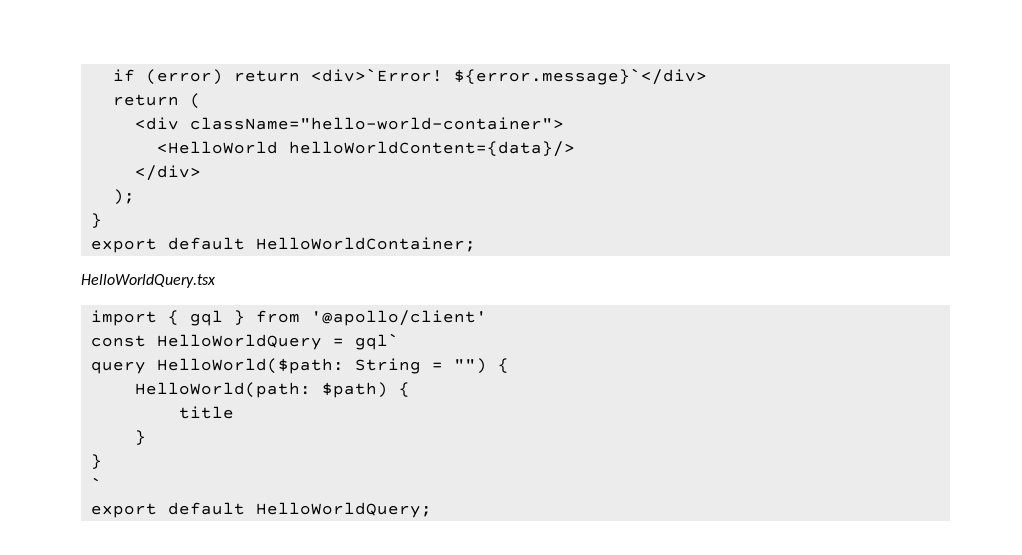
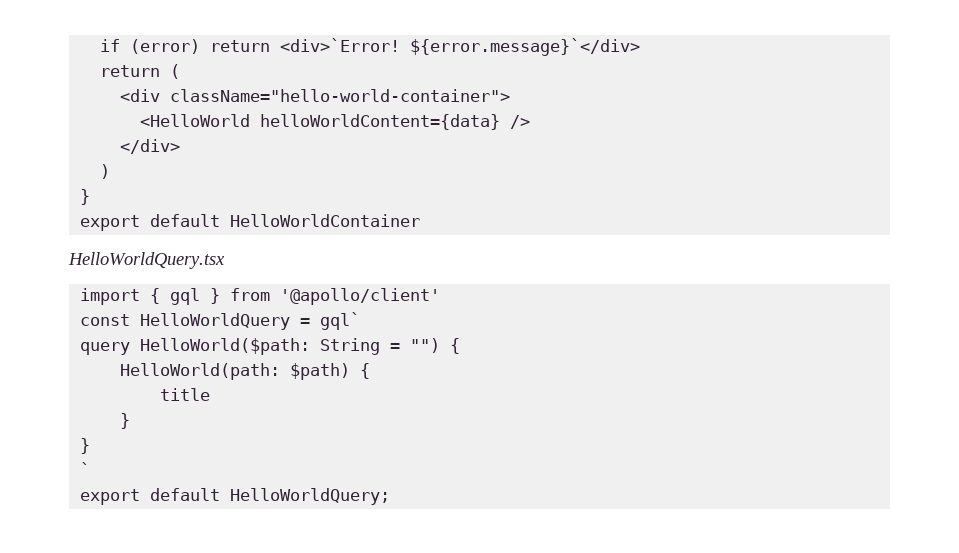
[288,141,575,157] helloWorldContent={data}/> -> [260,114,531,130] helloWorldContent={data} />
[112,189,135,205] ); -> [100,164,111,179] )
[255,237,476,252] HelloWorldContainer; -> [230,214,421,227] HelloWorldContainer

